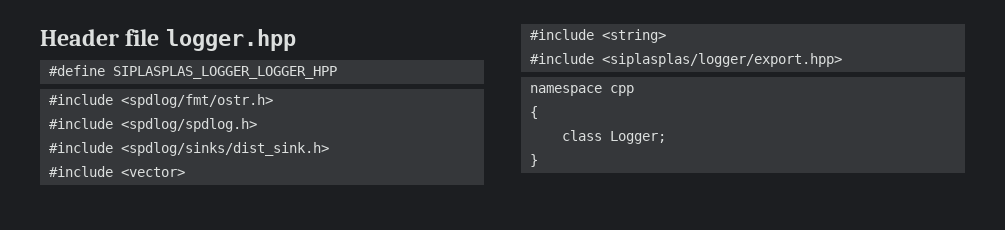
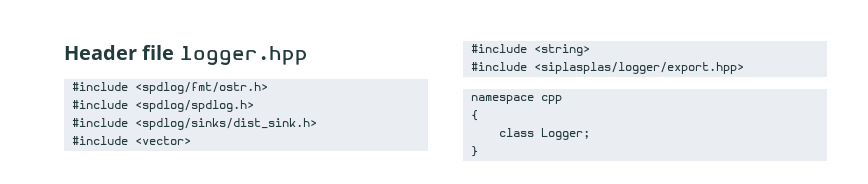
[49,65,337,79] // #define SIPLASPLAS_LOGGER_LOGGER_HPP -> (308, 55) none

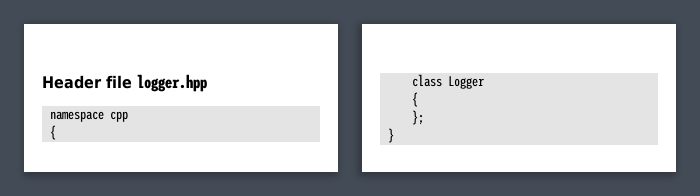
[72,82,269,94] [72,100,255,112] [72,118,318,130] [72,136,192,145] [471,44,591,56] [471,62,745,74] // #include <spdlog/fmt/ostr.h> // #include <spdlog/spdlog.h> // #include <spdlog/sinks/dist_sink.h> // #include <vector> // #include <string> // #include <siplasplas/logger/export.hpp> -> (207, 83) none
[541,128,591,140] Logger; -> [448,76,485,89] [412,92,419,107] [412,110,425,125] Logger // { // };

